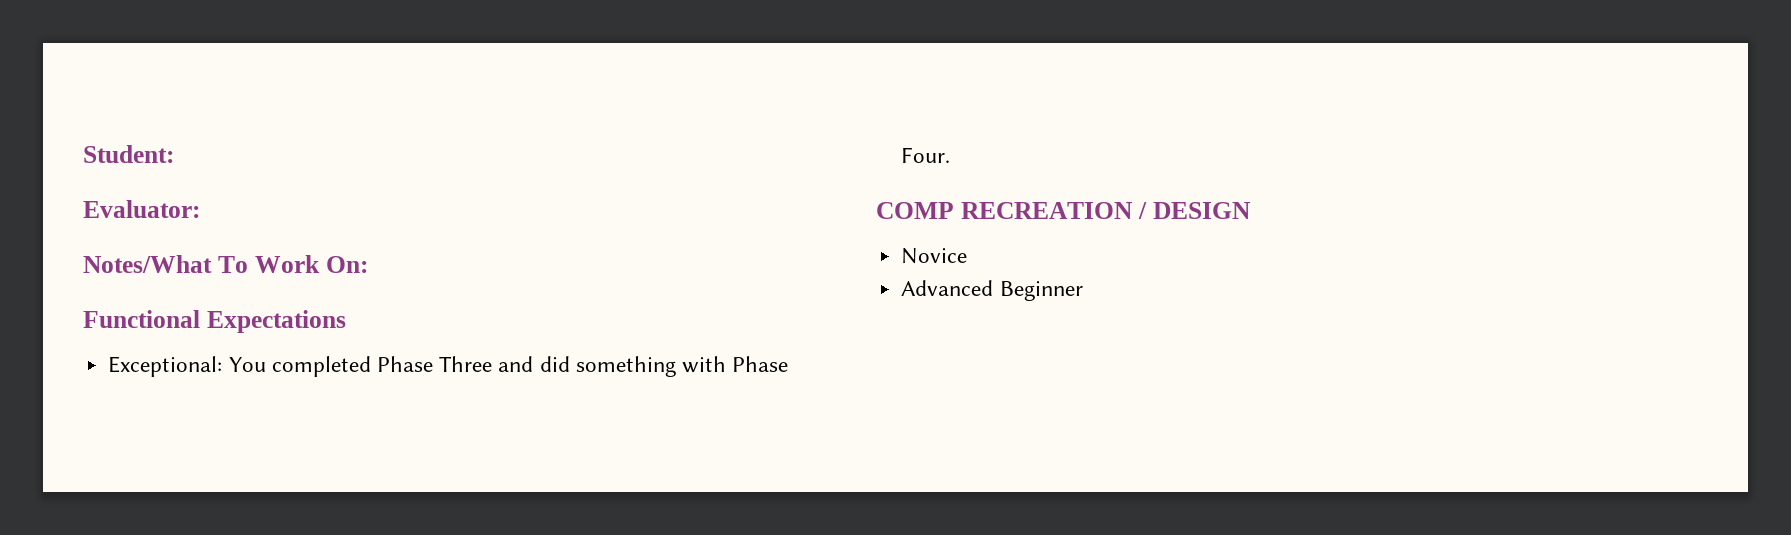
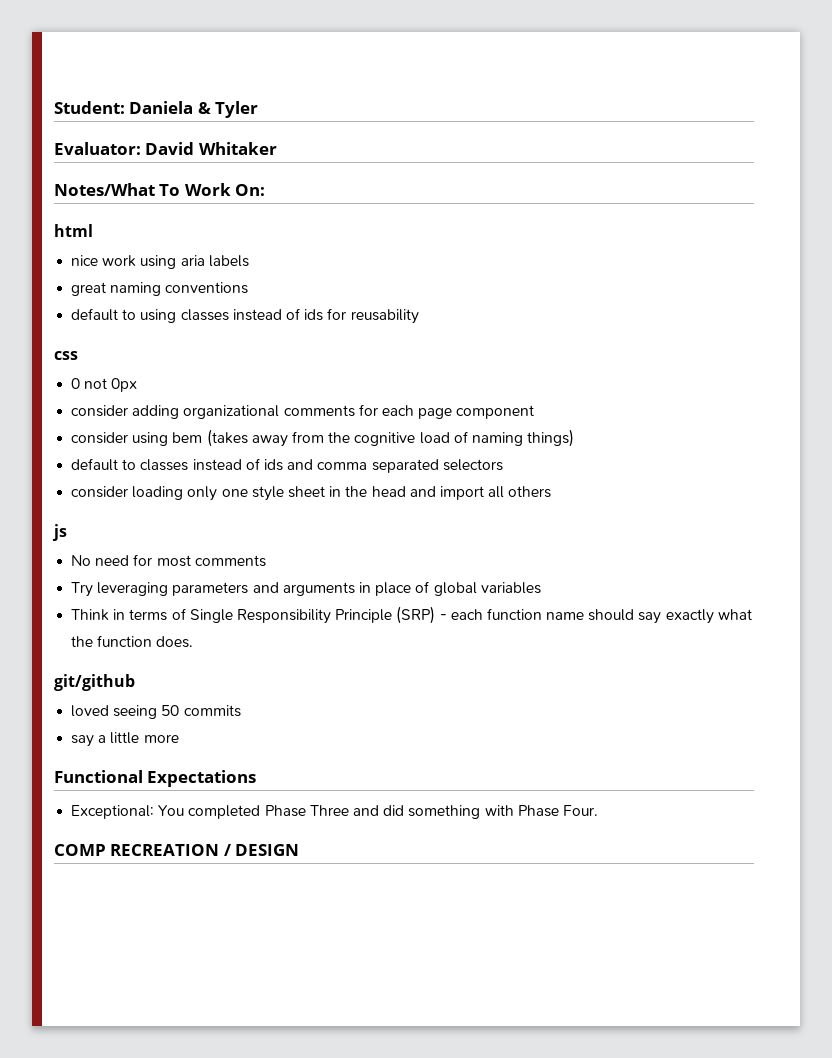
(174, 154) none -> [129,101,259,118] Daniela & Tyler
(200, 209) none -> [145,142,277,155] David Whitaker
(368, 264) none -> [54,224,93,237] [71,255,249,269] [71,282,249,296] [71,308,419,324] [54,351,78,360] [71,378,138,392] [71,404,535,419] [71,429,575,447] [71,458,503,473] [71,486,552,501] [52,524,67,541] [71,554,266,567] [71,581,541,597] [71,606,752,624] [71,635,194,648] [54,674,135,691] [71,705,241,719] [71,732,179,747] // html // nice work using aria labels // great naming conventions // default to using classes instead of ids for reusability // css // 0 not 0px // consider adding organizational comments for each page component // consider using bem (takes away from the cognitive load of naming things) // default to classes instead of ids and comma separated selectors // consider loading only one style sheet in the head and import all others // js // No need for most comments // Try leveraging parameters and arguments in place of global variables // Think in terms of Single Responsibility Principle (SRP) - each function name should say exactly what the function does. // git/github // loved seeing 50 commits // say a little more
[901,248,968,264] [901,280,1083,301] // Novice // Advanced Beginner -> (300, 850) none

